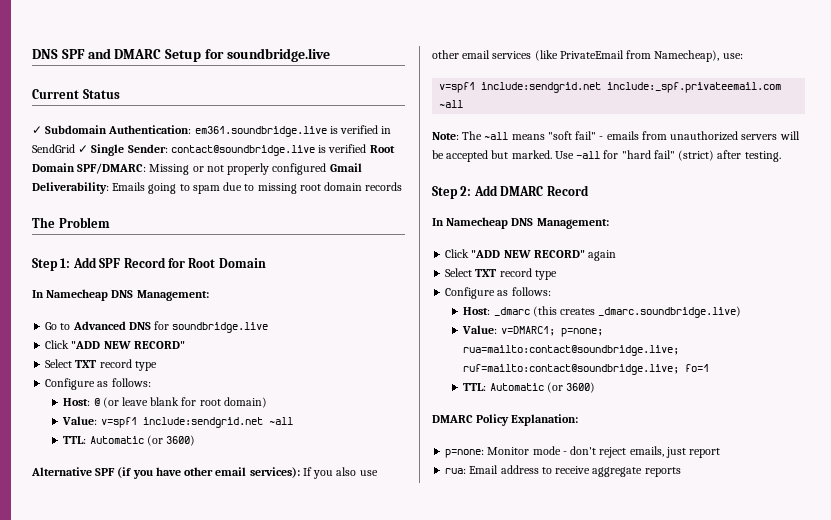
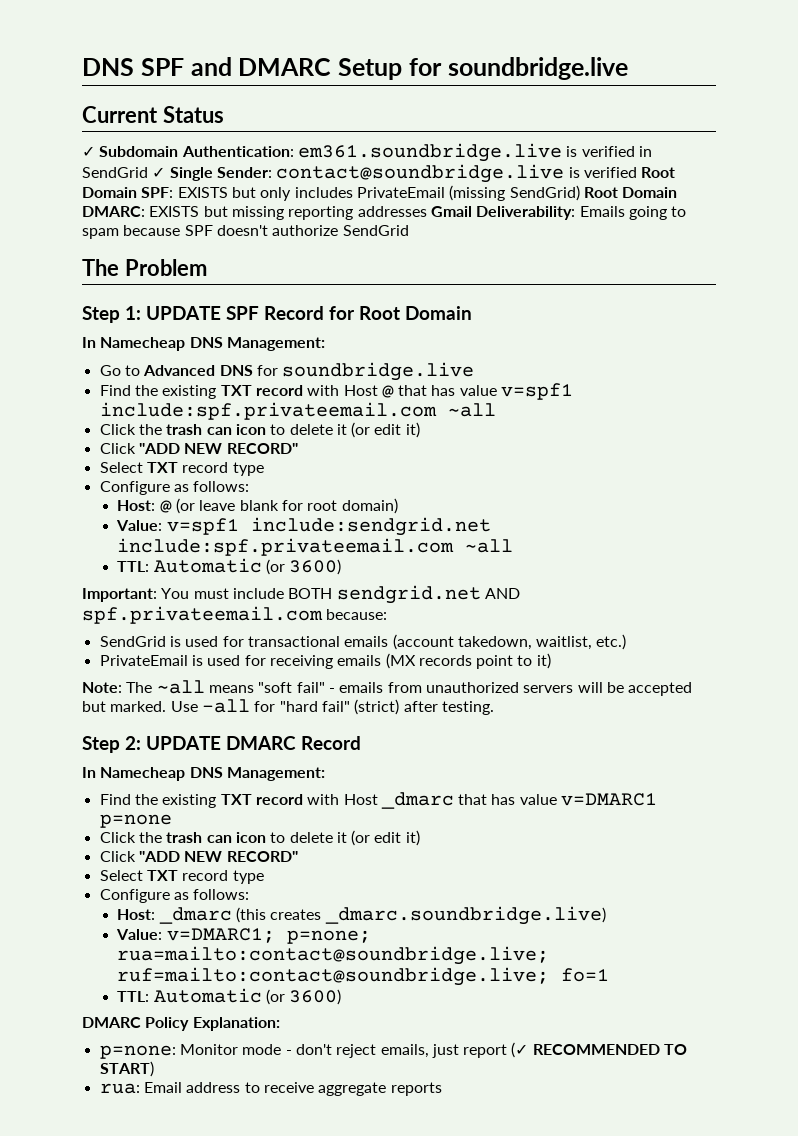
[77,163,327,175] SPF/DMARC: Missing or not properly configured -> [141,185,678,201] [82,206,427,220] SPF: EXISTS but only includes PrivateEmail (missing SendGrid) Root Domain DMARC: EXISTS but missing reporting addresses
[223,182,403,194] due to missing root domain records -> [123,225,409,236] because SPF doesn't authorize SendGrid
[72,257,97,268] Add -> [146,306,221,320] UPDATE
(269, 327) none -> [99,383,574,400] [99,402,496,420] [99,422,420,438] // Find the existing TXT record with Host @ that has value v=spf1 include:spf.privateemail.com ~all // Click the trash can icon to delete it (or edit it)
(263, 422) none -> [117,538,455,556] include:spf.privateemail.com
[31,467,378,479] [432,50,743,62] [439,82,782,93] [439,100,464,108] Alternative SPF (if you have other email services): If you also use other email services (like PrivateEmail from Namecheap), use: // v=spf1 include:sendgrid.net include:_spf.privateemail.com ~all -> [82,585,520,604] [82,606,388,624] [99,634,627,650] [99,653,551,669] Important: You must include BOTH sendgrid.net AND spf.privateemail.com because: // SendGrid is used for transactional emails (account takedown, waitlist, etc.) // PrivateEmail is used for receiving emails (MX records point to it)
[473,185,498,196] Add -> [146,736,221,750] UPDATE
[445,249,617,261] // Click "ADD NEW RECORD" again -> [99,792,658,809] [99,814,172,828] [99,830,420,846] [99,851,298,862] // Find the existing TXT record with Host _dmarc that has value v=DMARC1 p=none // Click the trash can icon to delete it (or edit it) // Click "ADD NEW RECORD"
(721, 453) none -> [511,1042,688,1058] [99,1061,154,1077] (✓ RECOMMENDED TO START)

